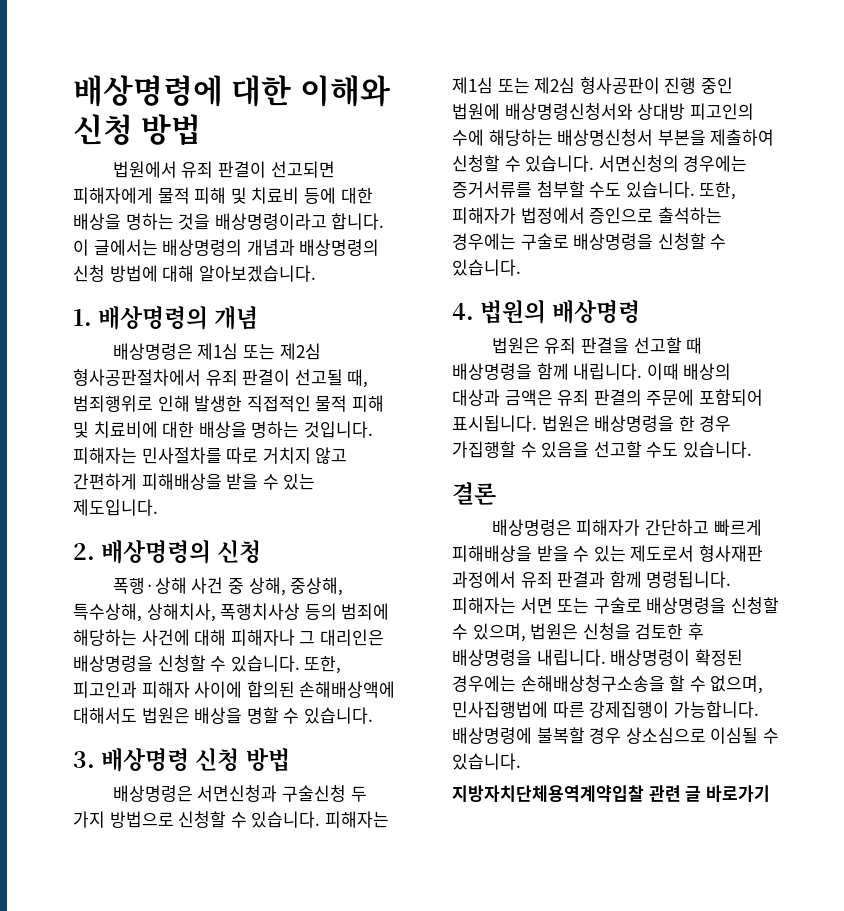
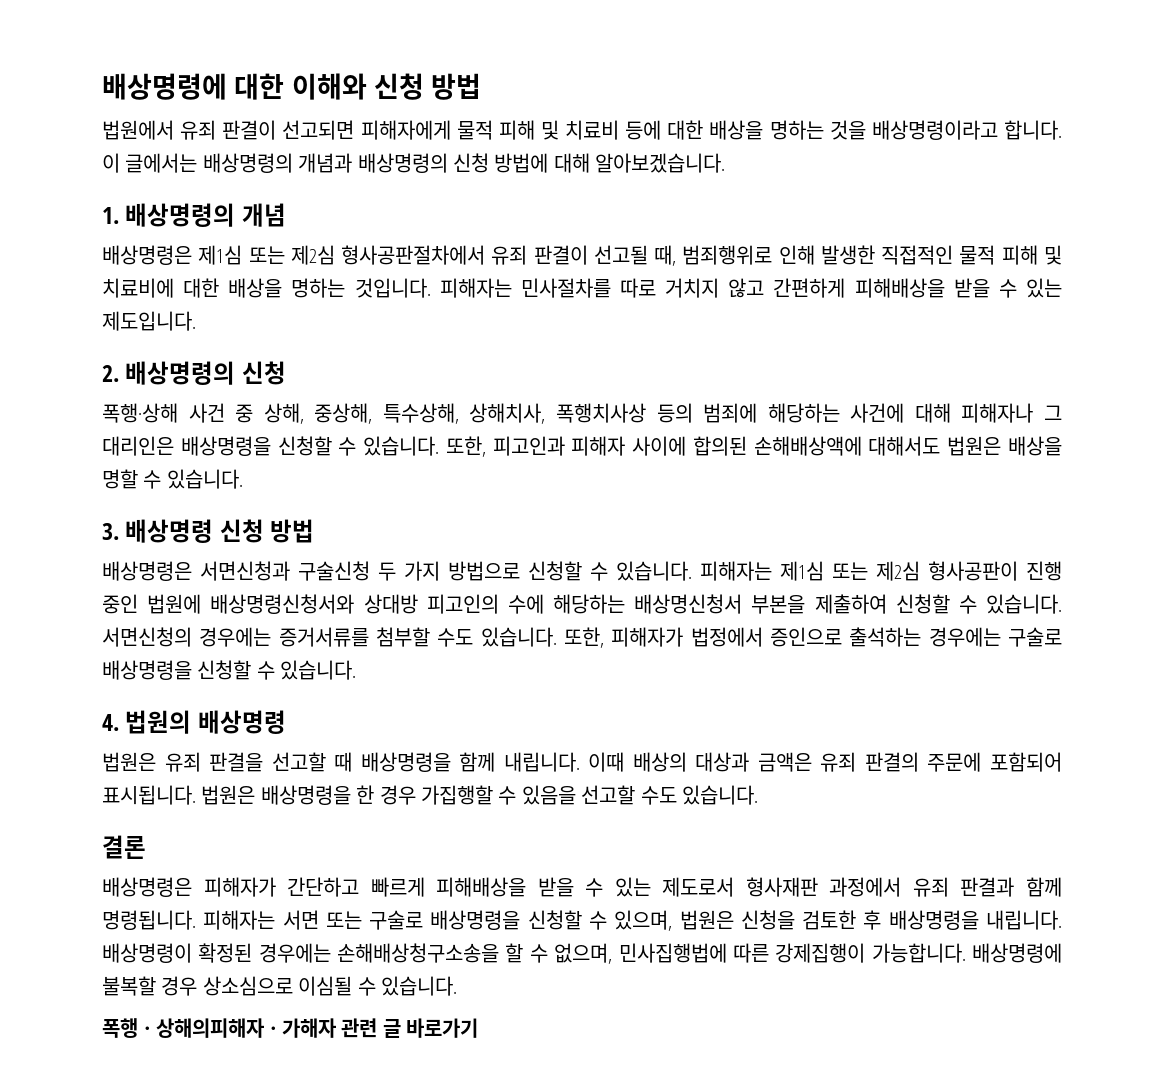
[452,785,644,802] 지방자치단체용역계약입찰 -> [102,1018,336,1038] 폭행ㆍ상해의피해자ㆍ가해자

